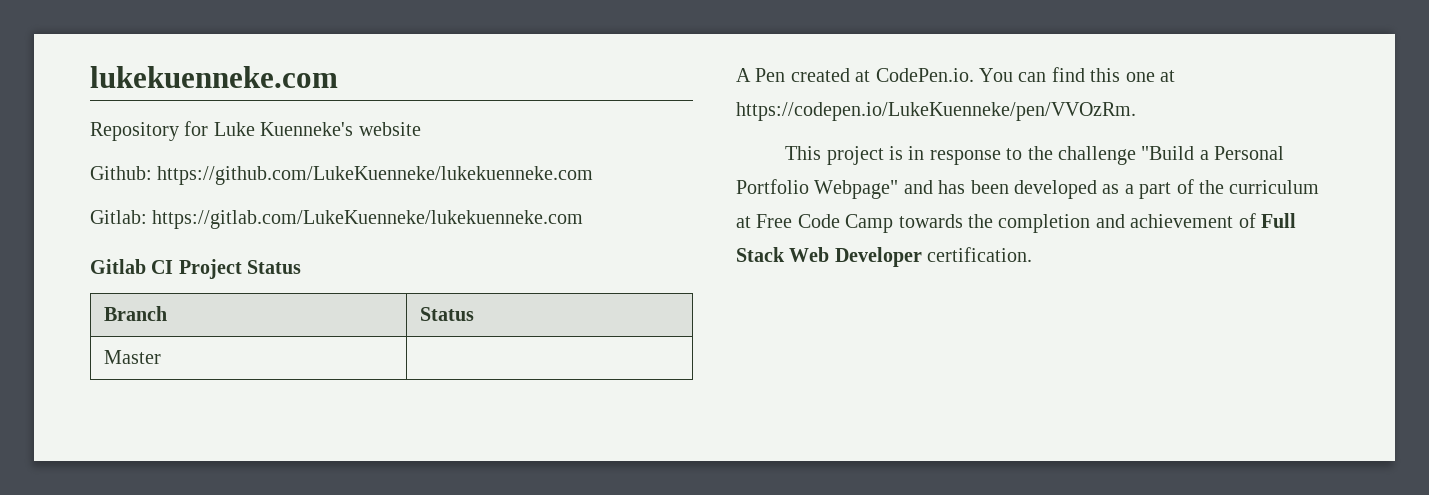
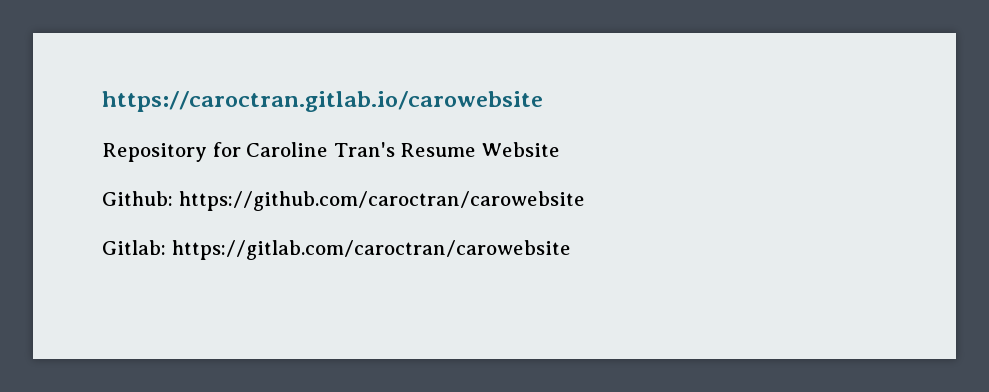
[90,66,338,88] lukekuenneke.com -> [102,91,543,112] https://caroctran.gitlab.io/carowebsite
[213,122,421,136] Luke Kuenneke's website -> [246,142,560,157] Caroline Tran's Resume Website
[157,166,594,185] https://github.com/LukeKuenneke/lukekuenneke.com -> [178,191,585,211] https://github.com/caroctran/carowebsite
[152,210,584,229] [90,259,302,279] [103,306,167,321] [419,307,474,321] [103,350,161,364] [736,67,1175,82] [736,102,1136,121] [785,146,1285,165] [736,179,1320,199] [736,213,1296,233] [736,247,1033,267] https://gitlab.com/LukeKuenneke/lukekuenneke.com // Gitlab CI Project Status // Branch | Status // Master | // A Pen created at CodePen.io. You can find this one at https://codepen.io/LukeKuenneke/pen/VVOzRm. // This project is in response to the challenge "Build a Personal Portfolio Webpage" and has been developed as a part of the curriculum at Free Code Camp towards the completion and achievement of Full Stack Web Developer certification. -> [171,240,571,260] https://gitlab.com/caroctran/carowebsite

